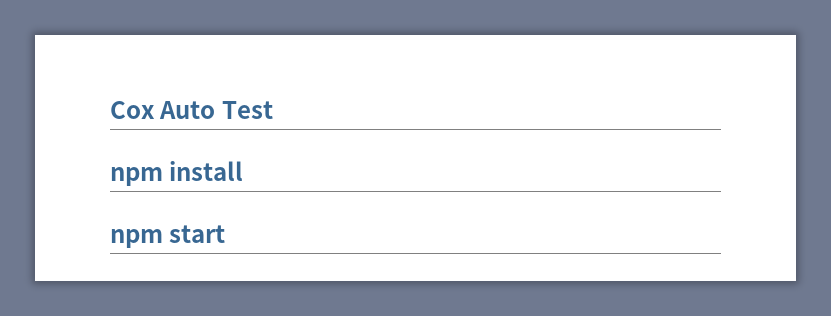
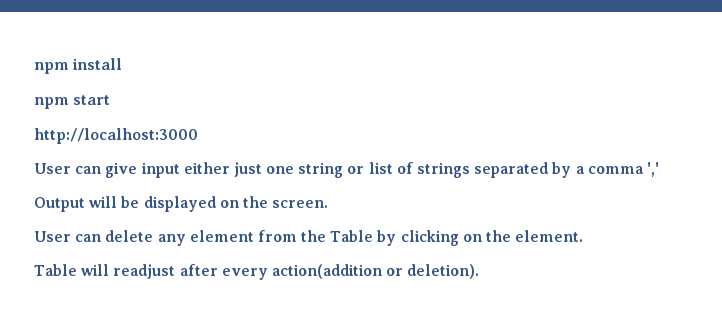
[110,101,273,119] Cox Auto Test // -> (34, 68) none
(226, 234) none -> [34,128,198,144] [34,162,659,178] [34,196,329,212] [34,230,584,246] [34,264,480,280] // http://localhost:3000 // User can give input either just one string or list of strings separated by a comma ',' // Output will be displayed on the screen. // User can delete any element from the Table by clicking on the element. // Table will readjust after every action(addition or deletion).

